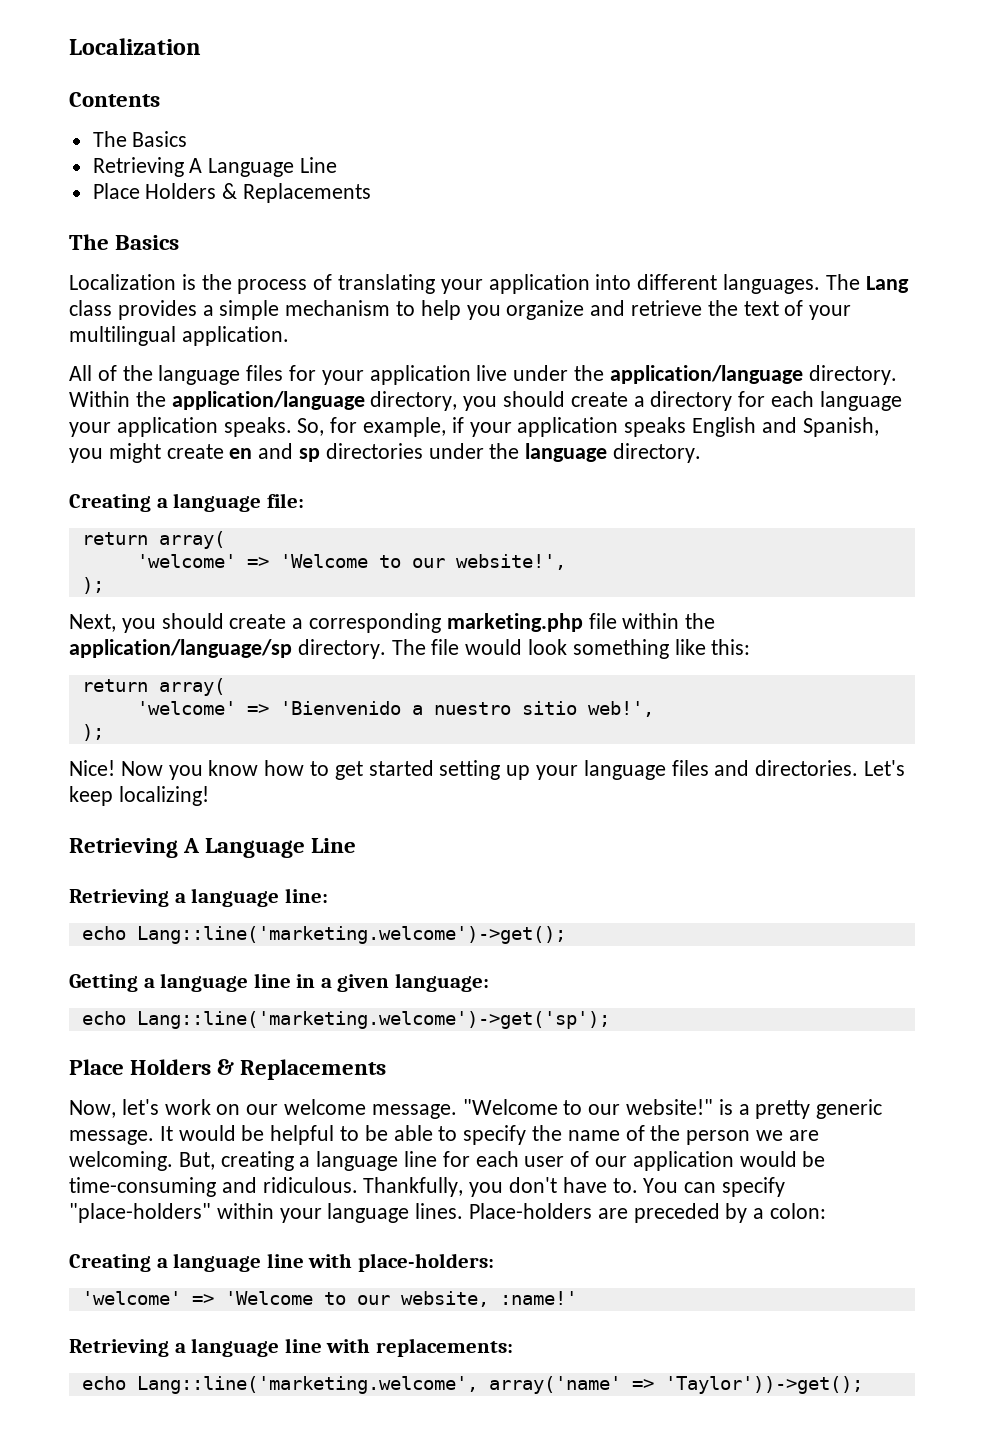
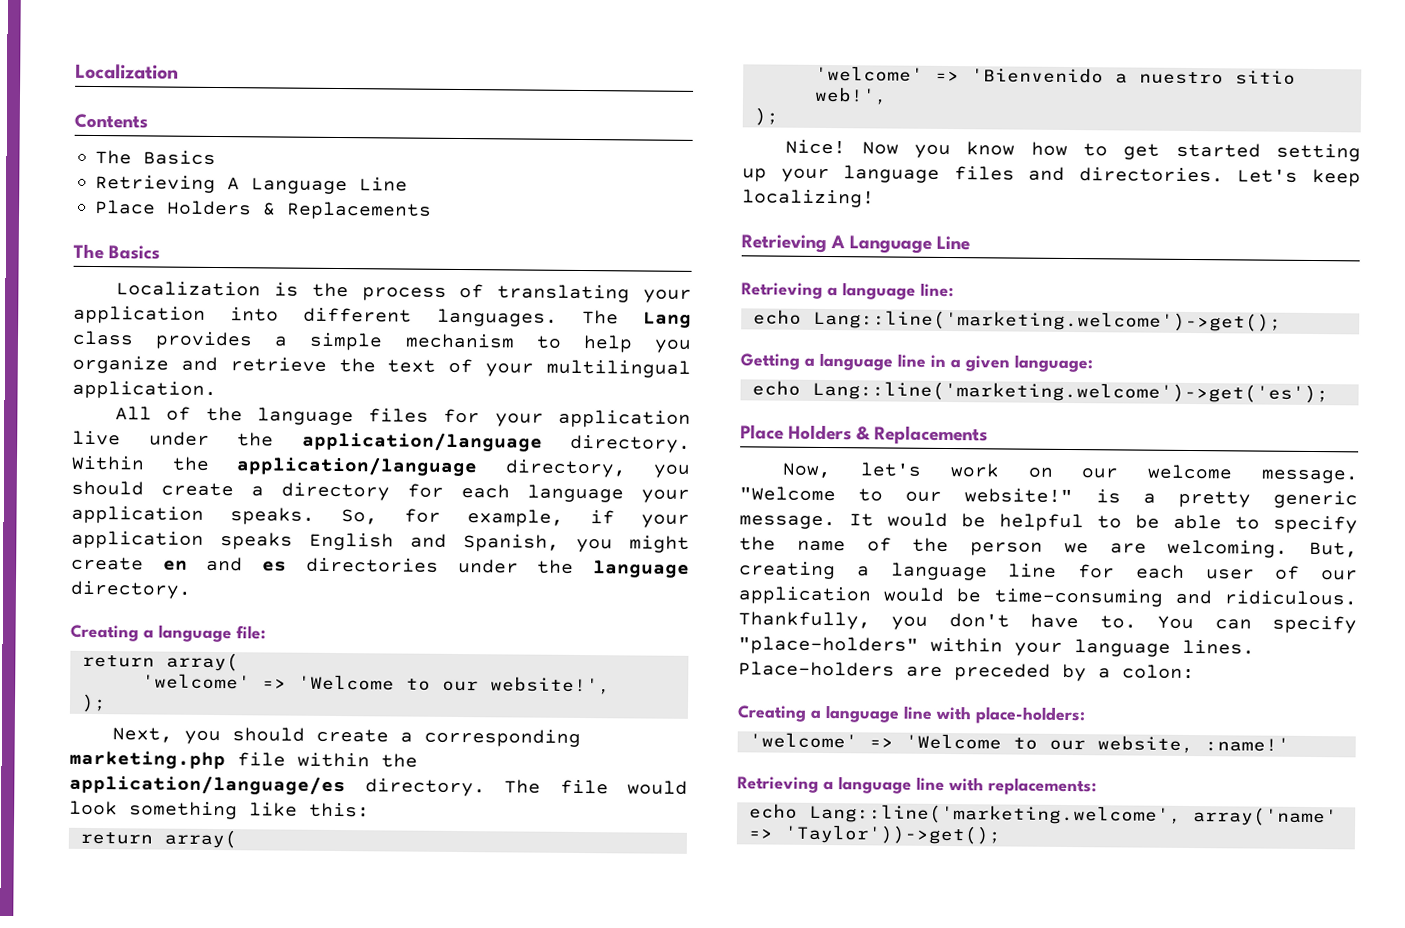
[299,448,321,462] sp -> [262,561,288,572] es
[69,639,292,658] application/language/sp -> [69,774,346,796] application/language/es
[136,1011,610,1029] Lang::line('marketing.welcome')->get('sp'); -> [811,380,1329,404] Lang::line('marketing.welcome')->get('es');

